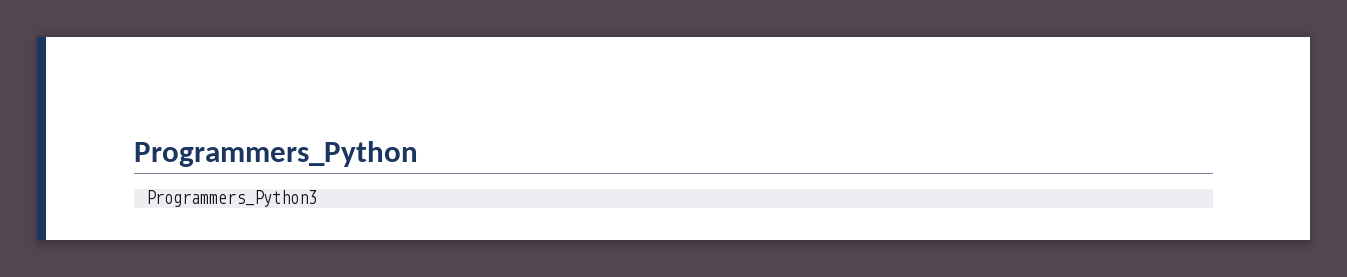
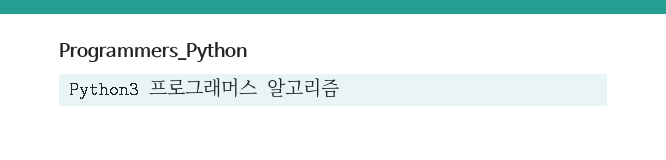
[146,190,317,207] Programmers_Python3 -> [68,78,339,99] Python3 프로그래머스 알고리즘

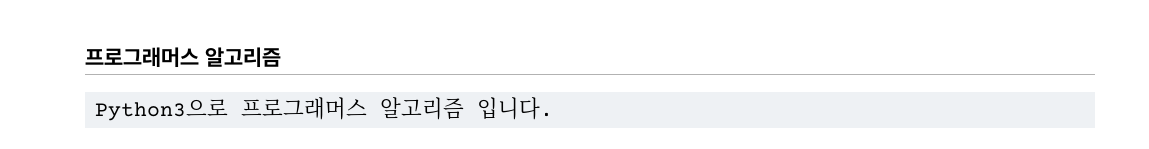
[59,42,247,63] [68,78,339,99] Programmers_Python // Python3 프로그래머스 알고리즘 -> [85,47,281,68] [95,97,554,121] 프로그래머스 알고리즘 // Python3으로 프로그래머스 알고리즘 입니다.

